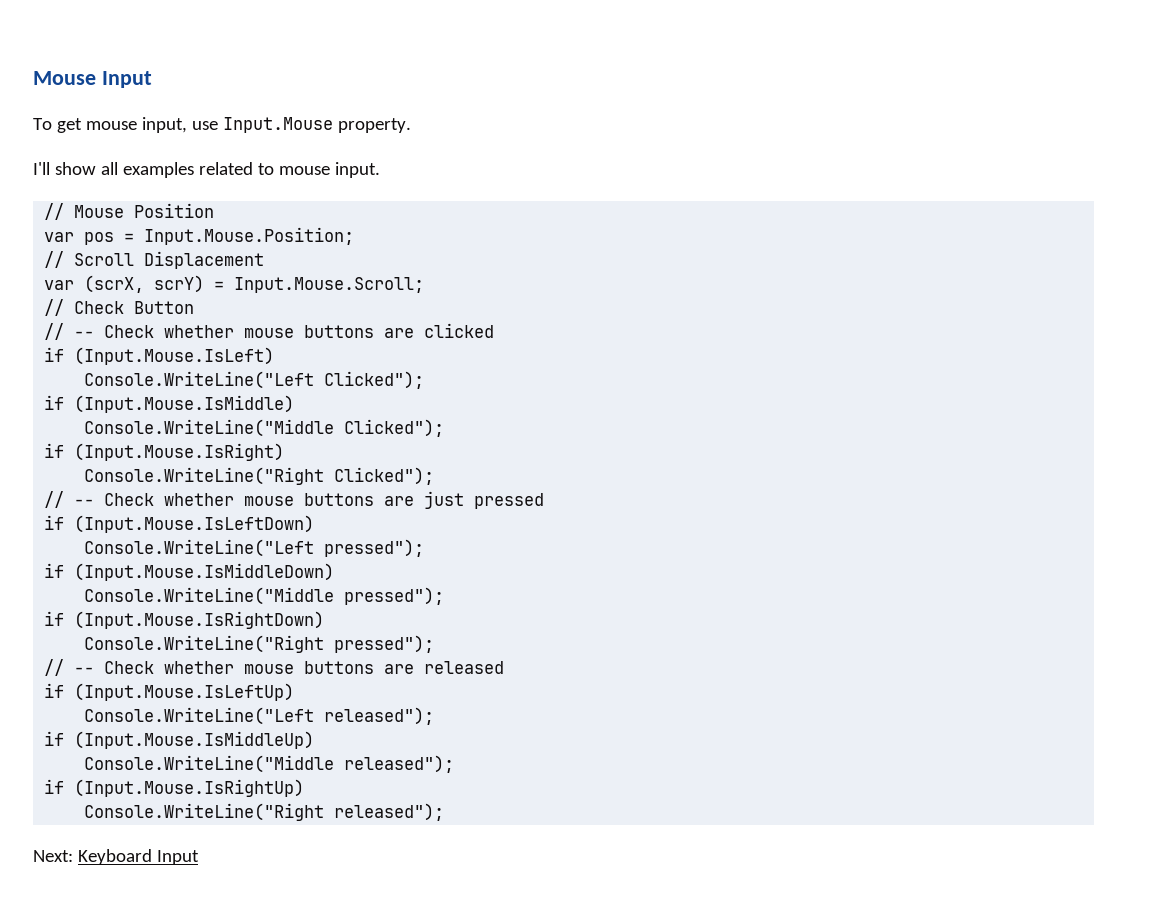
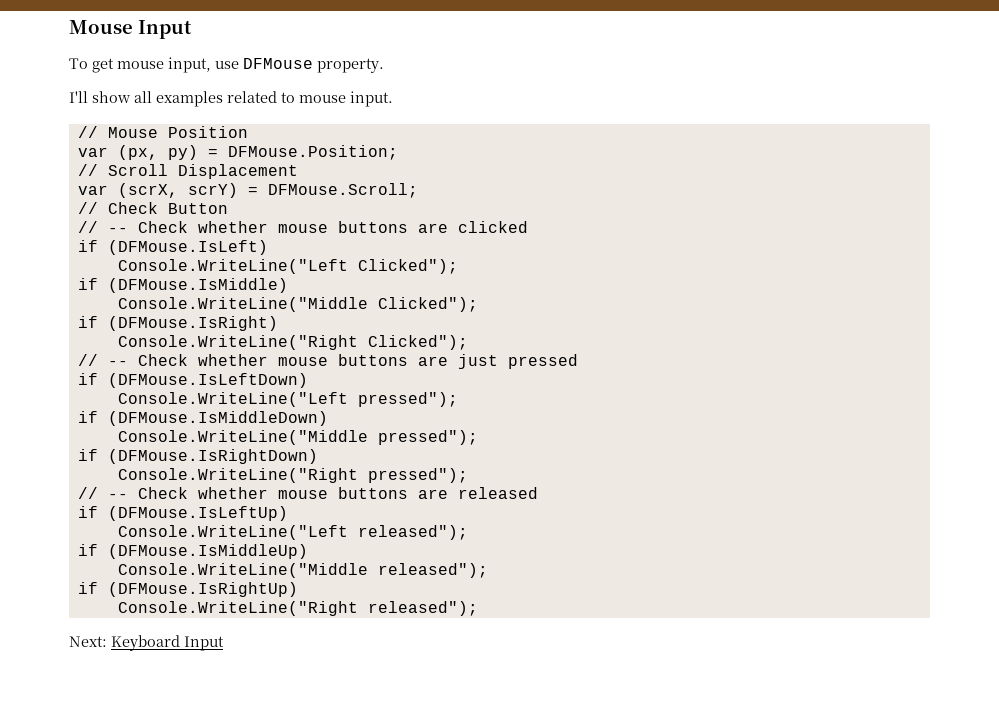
[222,117,333,133] Input.Mouse -> [243,58,313,69] DFMouse
[84,227,355,245] pos = Input.Mouse.Position; -> [117,145,398,160] (px, py) = DFMouse.Position;
[234,277,425,293] Input.Mouse.Scroll; -> [267,183,418,198] DFMouse.Scroll;
[74,347,275,365] (Input.Mouse.IsLeft) -> [107,240,268,255] (DFMouse.IsLeft)
[74,395,295,413] (Input.Mouse.IsMiddle) -> [107,278,288,293] (DFMouse.IsMiddle)
[74,443,285,461] (Input.Mouse.IsRight) -> [107,316,278,331] (DFMouse.IsRight)
[74,515,315,533] (Input.Mouse.IsLeftDown) -> [107,373,308,388] (DFMouse.IsLeftDown)
[74,563,335,581] (Input.Mouse.IsMiddleDown) -> [107,411,328,426] (DFMouse.IsMiddleDown)
[74,611,325,629] (Input.Mouse.IsRightDown) -> [107,449,318,464] (DFMouse.IsRightDown)
[74,683,295,701] (Input.Mouse.IsLeftUp) -> [107,506,288,521] (DFMouse.IsLeftUp)
[74,731,315,749] (Input.Mouse.IsMiddleUp) -> [107,544,308,559] (DFMouse.IsMiddleUp)
[74,779,305,797] (Input.Mouse.IsRightUp) -> [107,582,298,597] (DFMouse.IsRightUp)

